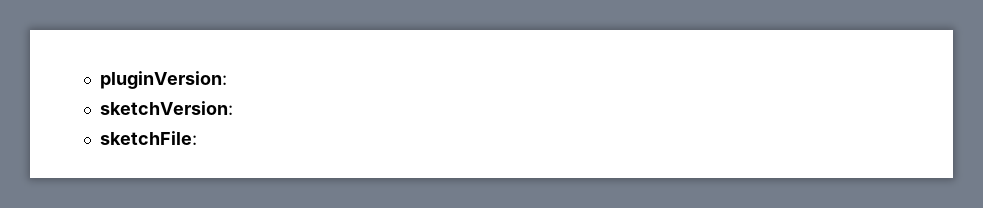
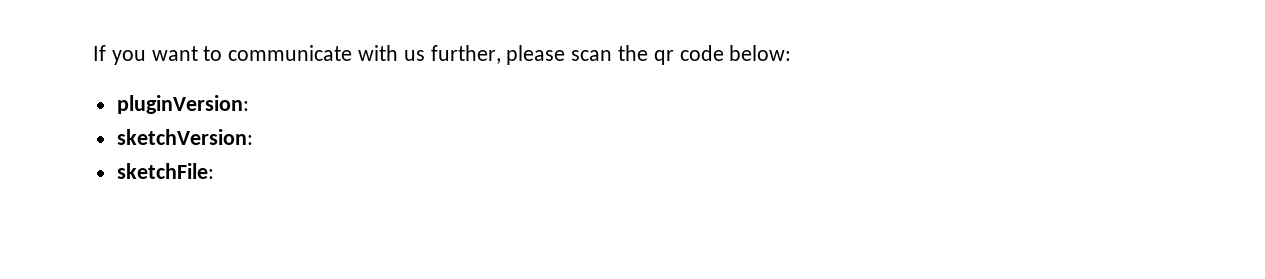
(99, 80) none -> [93,45,792,65] If you want to communicate with us further, please scan the qr code below: //

